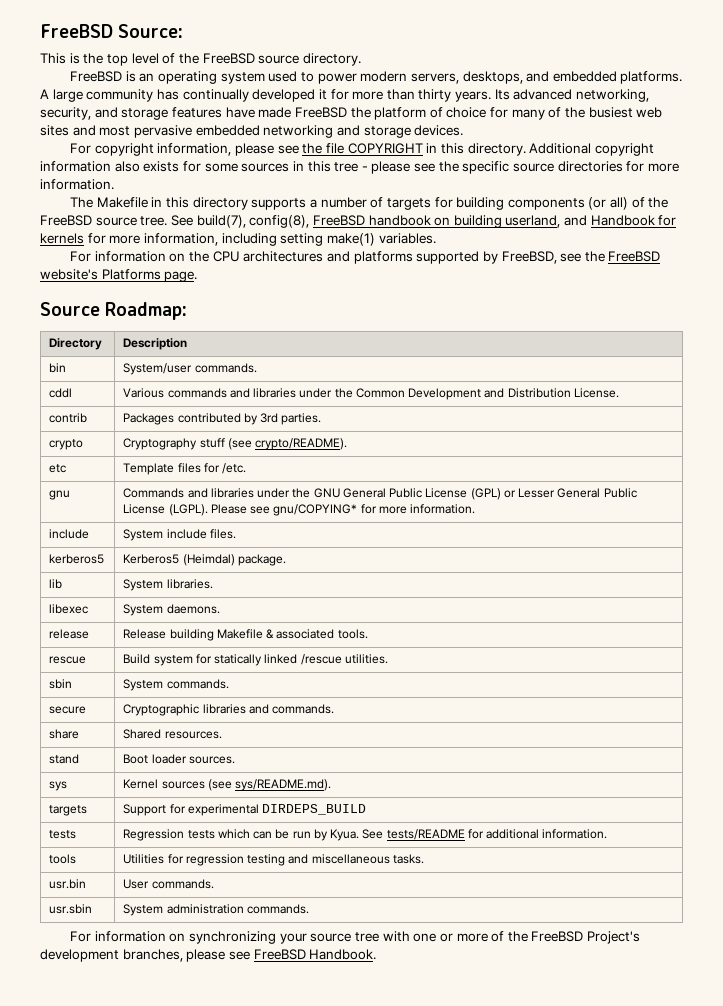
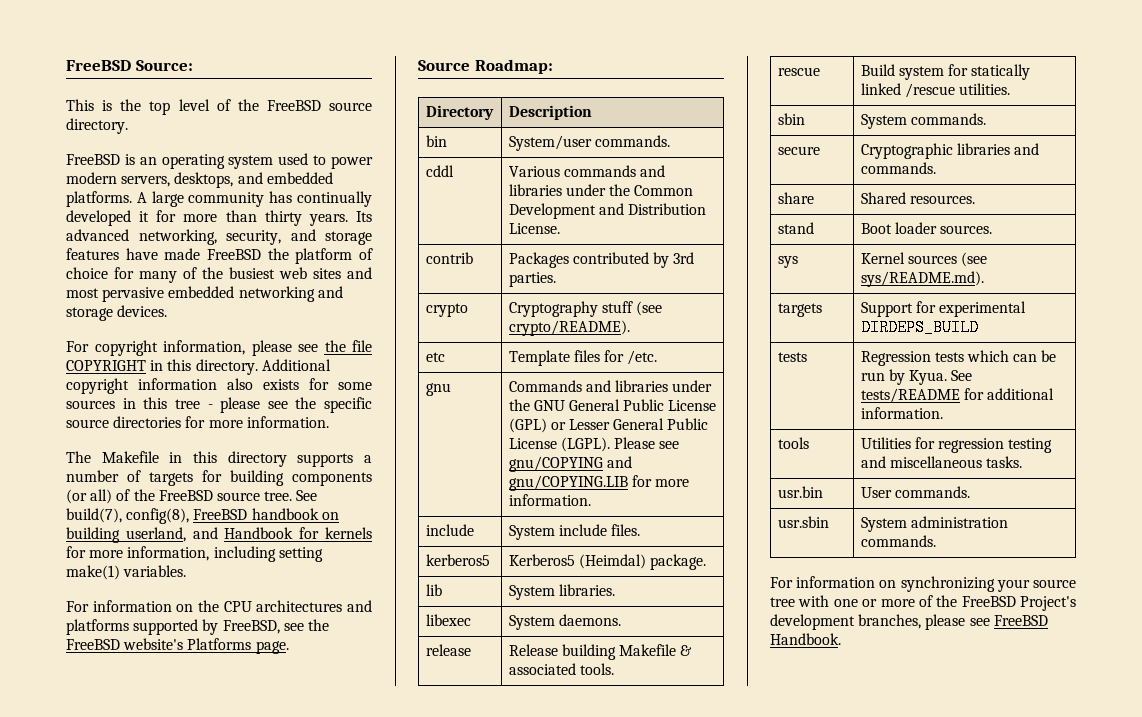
[273,504,358,516] gnu/COPYING* -> [508,456,632,472] [508,475,628,491] gnu/COPYING and gnu/COPYING.LIB

